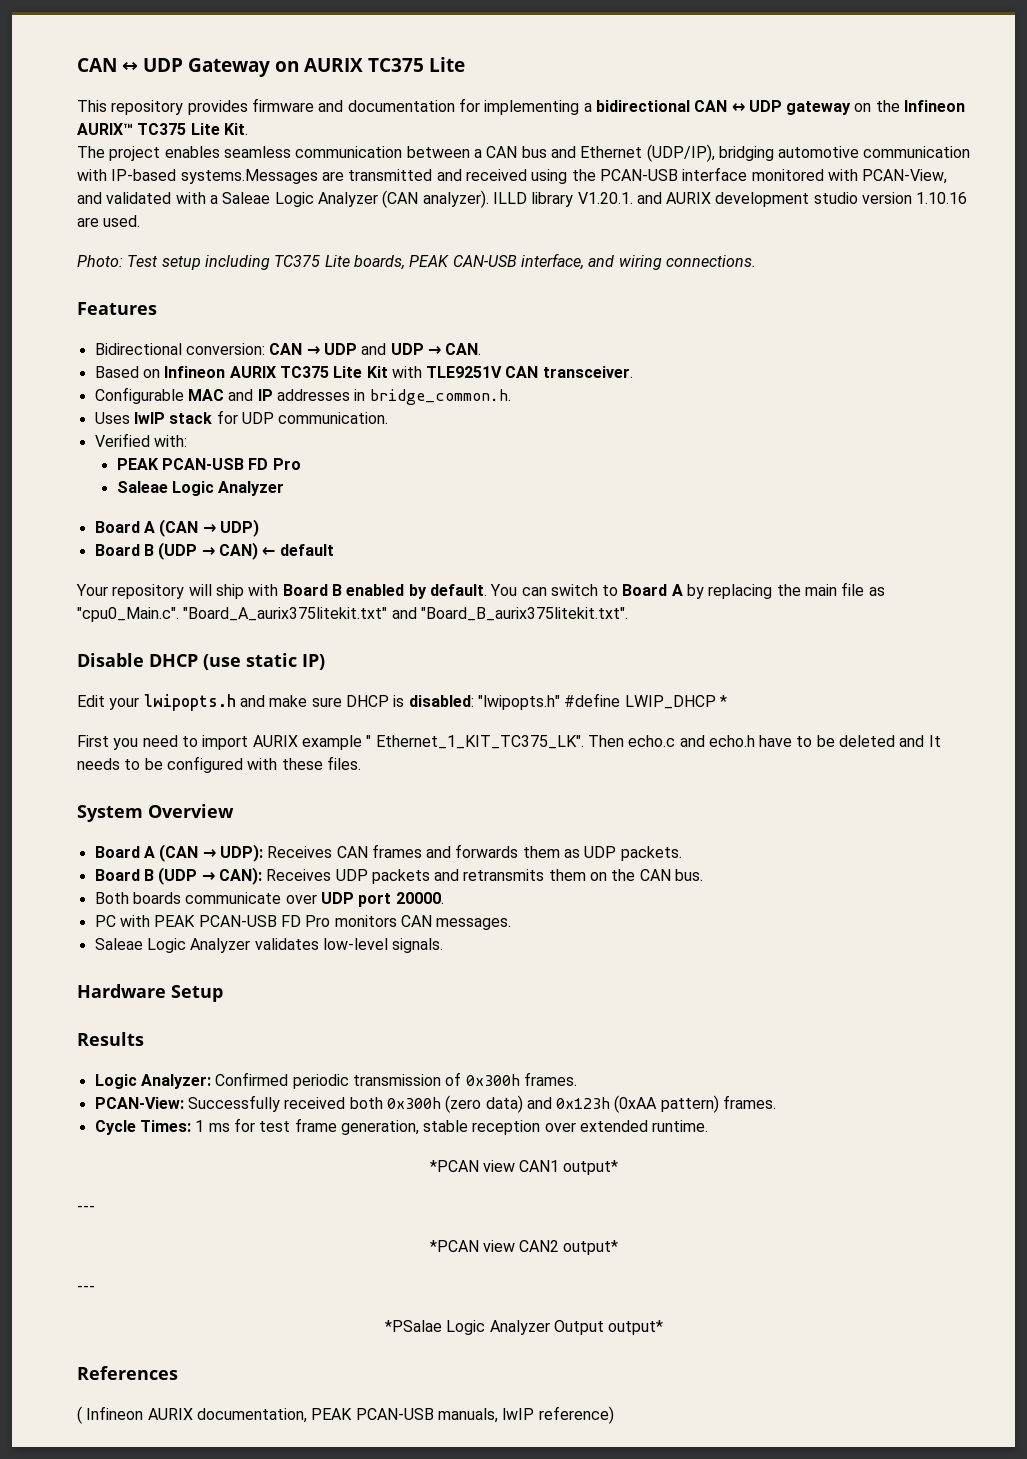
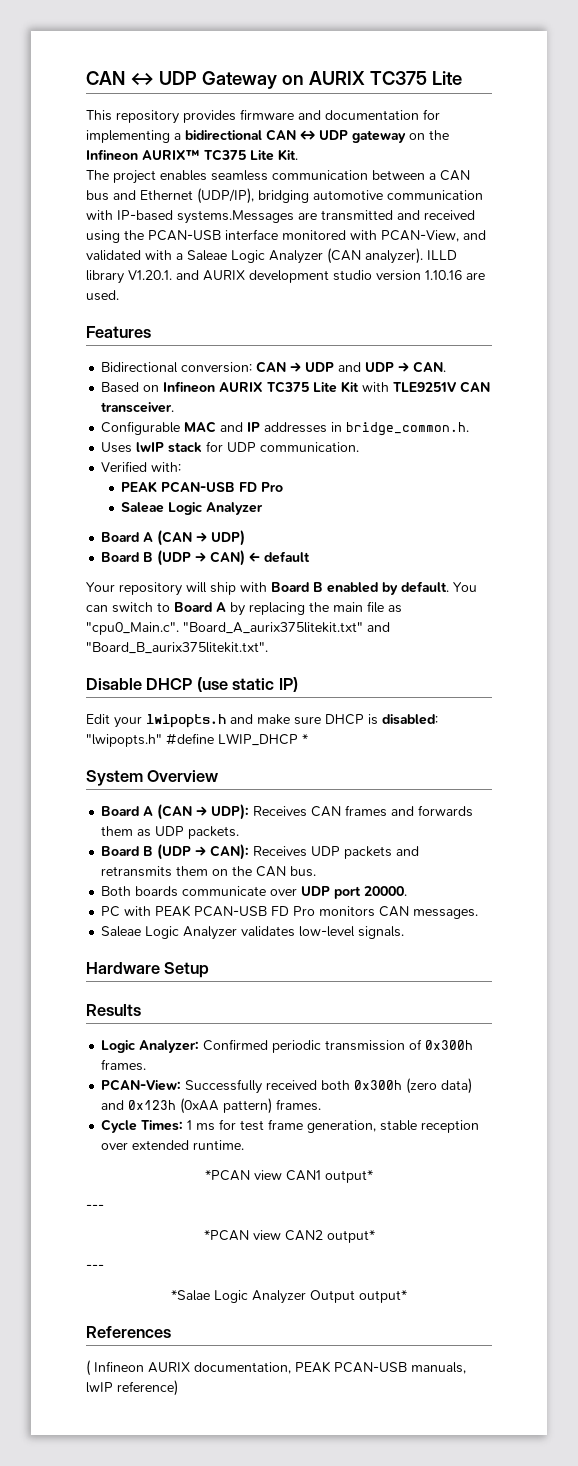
[77,253,756,270] // Photo: Test setup including TC375 Lite boards, PEAK CAN-USB interface, and wiring connections. -> (119, 295) none
[77,735,941,750] [77,756,361,773] // First you need to import AURIX example " Ethernet_1_KIT_TC375_LK". Then echo.c and echo.h have to be deleted and It needs to be configured with these files. -> (308, 739) none
[384,1320,442,1332] *PSalae -> [171,1290,210,1301] *Salae

